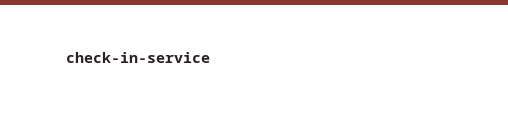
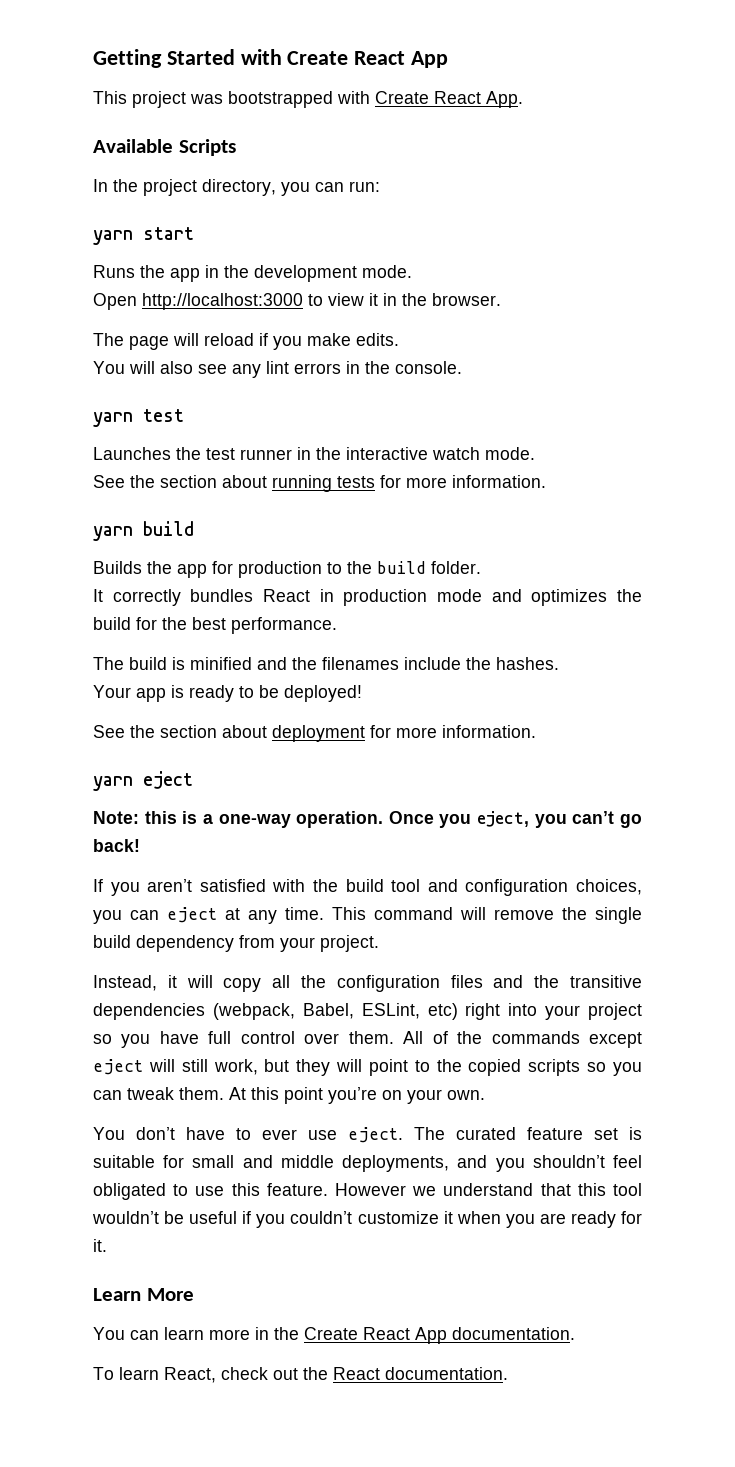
[66,52,210,63] check-in-service -> [93,49,449,68] [93,91,523,108] [93,139,236,156] [93,179,380,196] [93,227,194,245] [93,265,412,282] [93,293,501,310] [93,333,399,350] [93,361,462,378] [93,409,184,427] [93,447,535,460] [93,475,546,492] [93,521,194,541] [93,561,481,578] [93,589,642,606] [93,617,337,634] [93,657,559,670] [93,685,362,702] [93,725,536,742] [93,771,193,791] [93,811,642,828] [93,839,140,852] [93,879,643,896] [93,907,642,924] [93,935,379,952] [93,975,643,992] [93,1003,642,1020] [93,1031,642,1048] [93,1059,642,1076] [93,1087,485,1104] [93,1127,642,1143] [93,1155,642,1172] [93,1183,642,1200] [92,1211,642,1228] [93,1239,107,1252] [93,1288,194,1301] [93,1327,575,1344] [93,1367,508,1383] Getting Started with Create React App // This project was bootstrapped with Create React App. // Available Scripts // In the project directory, you can run: // yarn start // Runs the app in the development mode. // Open http://localhost:3000 to view it in the browser. // The page will reload if you make edits. // You will also see any lint errors in the console. // yarn test // Launches the test runner in the interactive watch mode. // See the section about running tests for more information. // yarn build // Builds the app for production to the build folder. // It correctly bundles React in production mode and optimizes the build for the best performance. // The build is minified and the filenames include the hashes. // Your app is ready to be deployed! // See the section about deployment for more information. // yarn eject // Note: this is a one-way operation. Once you eject, you can’t go back! // If you aren’t satisfied with the build tool and configuration choices, you can eject at any time. This command will remove the single build dependency from your project. // Instead, it will copy all the configuration files and the transitive dependencies (webpack, Babel, ESLint, etc) right into your project so you have full control over them. All of the commands except eject will still work, but they will point to the copied scripts so you can tweak them. At this point you’re on your own. // You don’t have to ever use eject. The curated feature set is suitable for small and middle deployments, and you shouldn’t feel obligated to use this feature. However we understand that this tool wouldn’t be useful if you couldn’t customize it when you are ready for it. // Learn More // You can learn more in the Create React App documentation. // To learn React, check out the React documentation.

